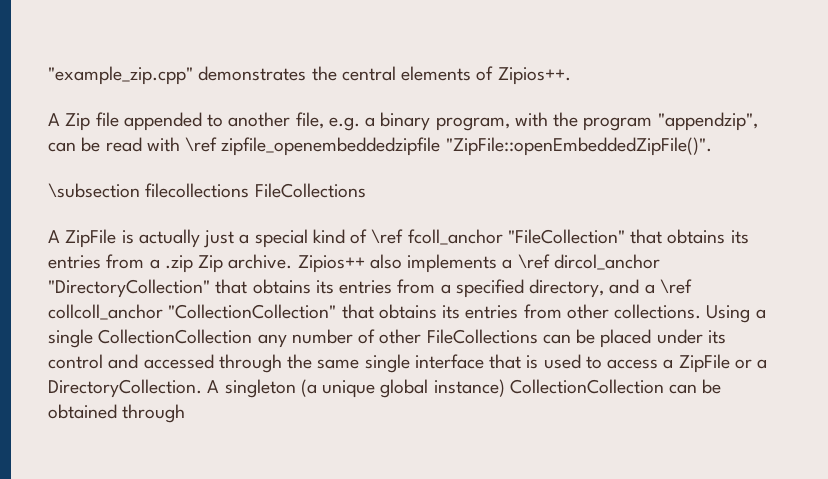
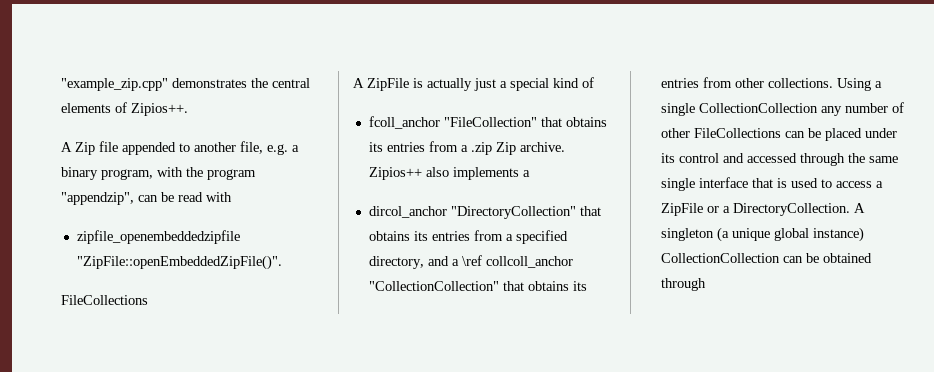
[185,137,218,152] \ref -> (232, 197) //
[48,183,250,198] \subsection filecollections -> (282, 262) none
[371,229,404,244] \ref -> (594, 82) //
[517,254,550,269] \ref -> (530, 173) //

